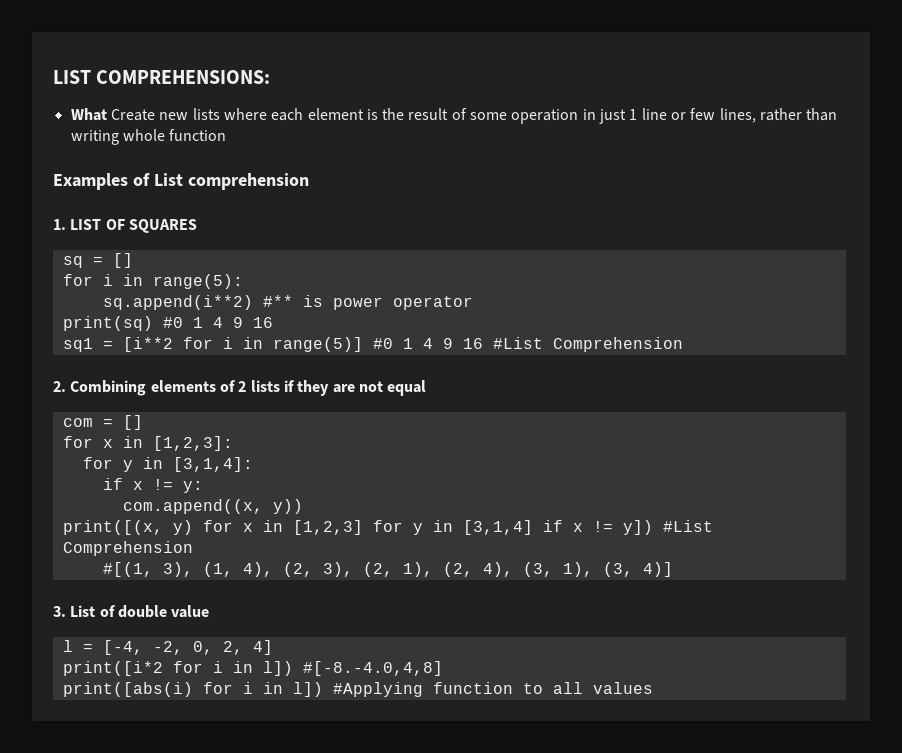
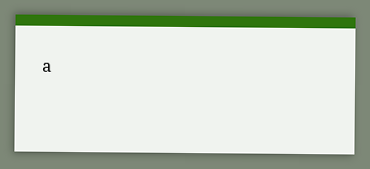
[53,70,271,84] [70,108,838,124] [70,129,227,145] [53,173,309,190] [53,219,197,233] [62,253,133,268] [62,274,243,289] [102,295,473,310] [62,316,273,331] [62,337,683,352] [53,380,427,396] [62,415,143,430] [62,436,233,451] [82,457,253,472] [102,478,203,493] [122,499,303,514] [62,520,713,535] [62,541,193,556] [102,562,673,577] [53,605,210,618] [62,640,273,655] [62,661,443,676] [62,682,653,697] LIST COMPREHENSIONS: // What Create new lists where each element is the result of some operation in just 1 line or few lines, rather than writing whole function // Examples of List comprehension // 1. LIST OF SQUARES // sq = [] // for i in range(5): // sq.append(i**2) #** is power operator // print(sq) #0 1 4 9 16 // sq1 = [i**2 for i in range(5)] #0 1 4 9 16 #List Comprehension // 2. Combining elements of 2 lists if they are not equal // com = [] // for x in [1,2,3]: // for y in [3,1,4]: // if x != y: // com.append((x, y)) // print([(x, y) for x in [1,2,3] for y in [3,1,4] if x != y]) #List Comprehension // #[(1, 3), (1, 4), (2, 3), (2, 1), (2, 4), (3, 1), (3, 4)] // 3. List of double value // l = [-4, -2, 0, 2, 4] // print([i*2 for i in l]) #[-8.-4.0,4,8] // print([abs(i) for i in l]) #Applying function to all values -> [42,62,52,72] a

